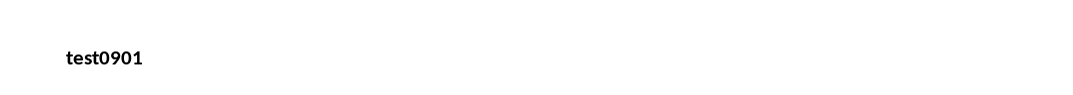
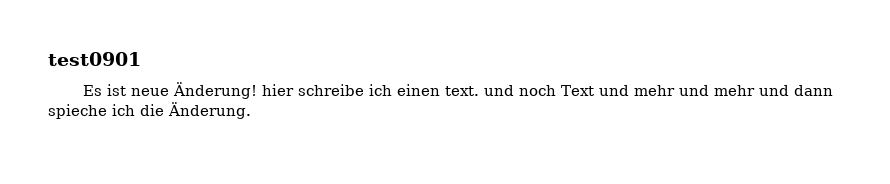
(144, 58) none -> [82,82,833,99] [48,102,251,119] // Es ist neue Änderung! hier schreibe ich einen text. und noch Text und mehr und mehr und dann spieche ich die Änderung.

